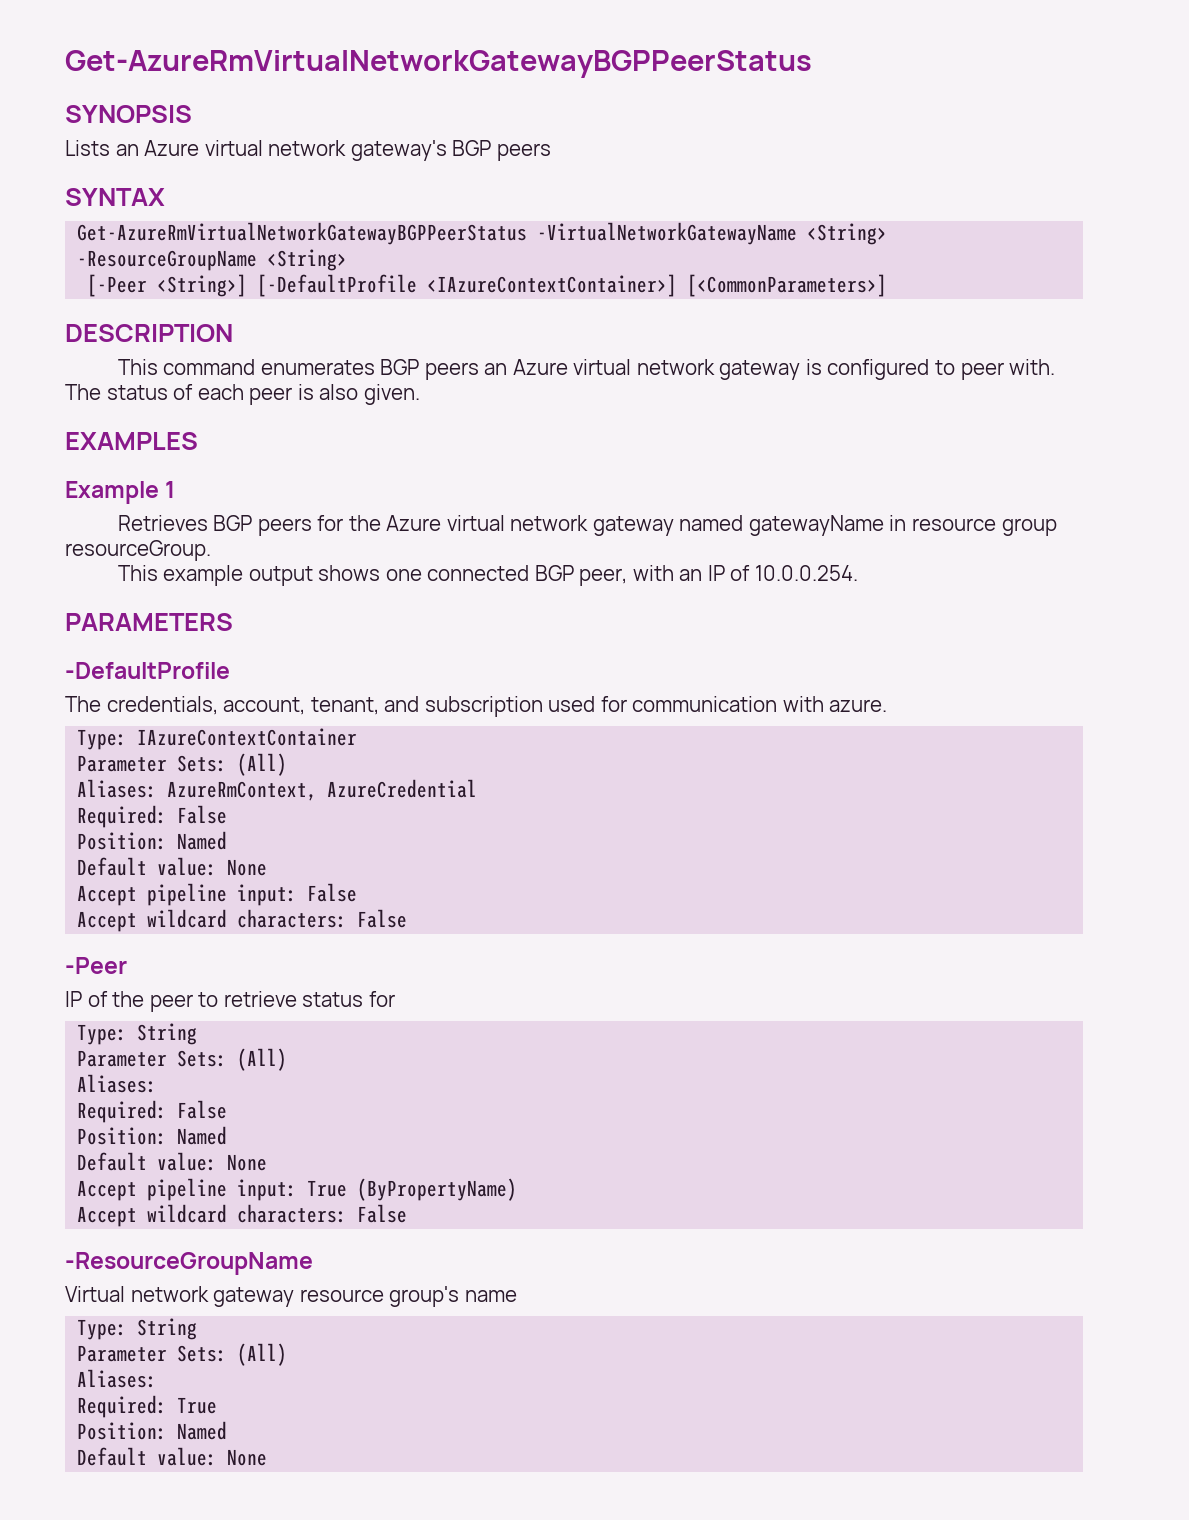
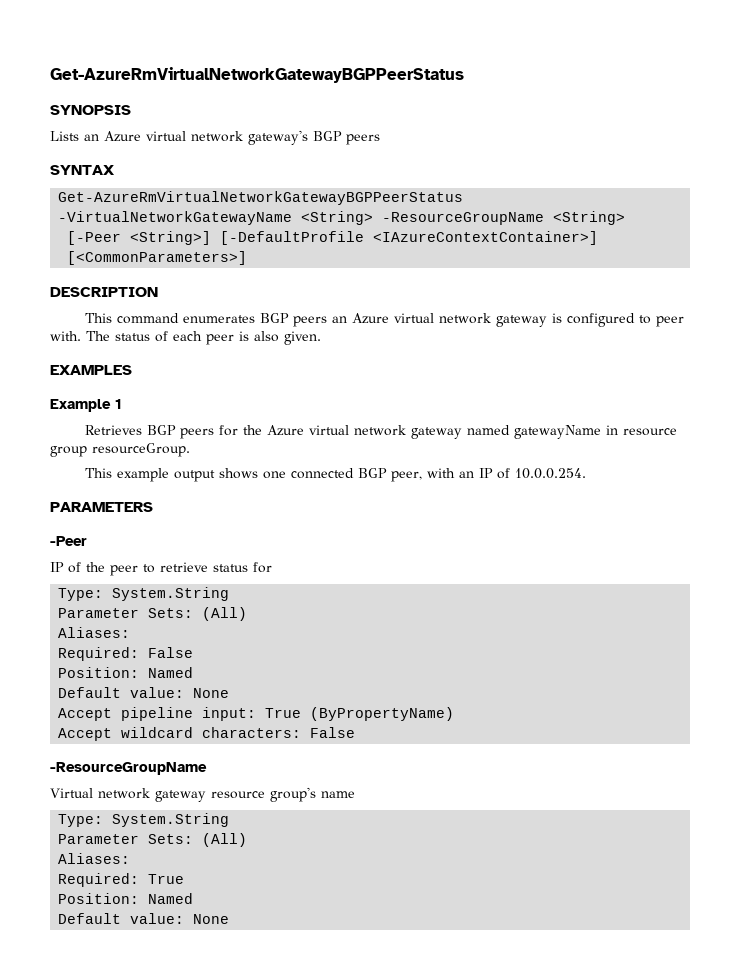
[65,662,230,679] [65,696,888,717] [77,728,358,750] [77,753,288,776] [77,779,478,801] [77,805,228,828] [77,831,228,850] [77,857,268,876] [77,883,358,906] [77,909,408,932] // -DefaultProfile // The credentials, account, tenant, and subscription used for communication with azure. // Type: IAzureContextContainer // Parameter Sets: (All) // Aliases: AzureRmContext, AzureCredential // Required: False // Position: Named // Default value: None // Accept pipeline input: False // Accept wildcard characters: False -> (153, 507) none
[137,1023,198,1045] String -> [112,587,230,601] System.String
[137,1318,198,1340] String -> [112,813,230,827] System.String

